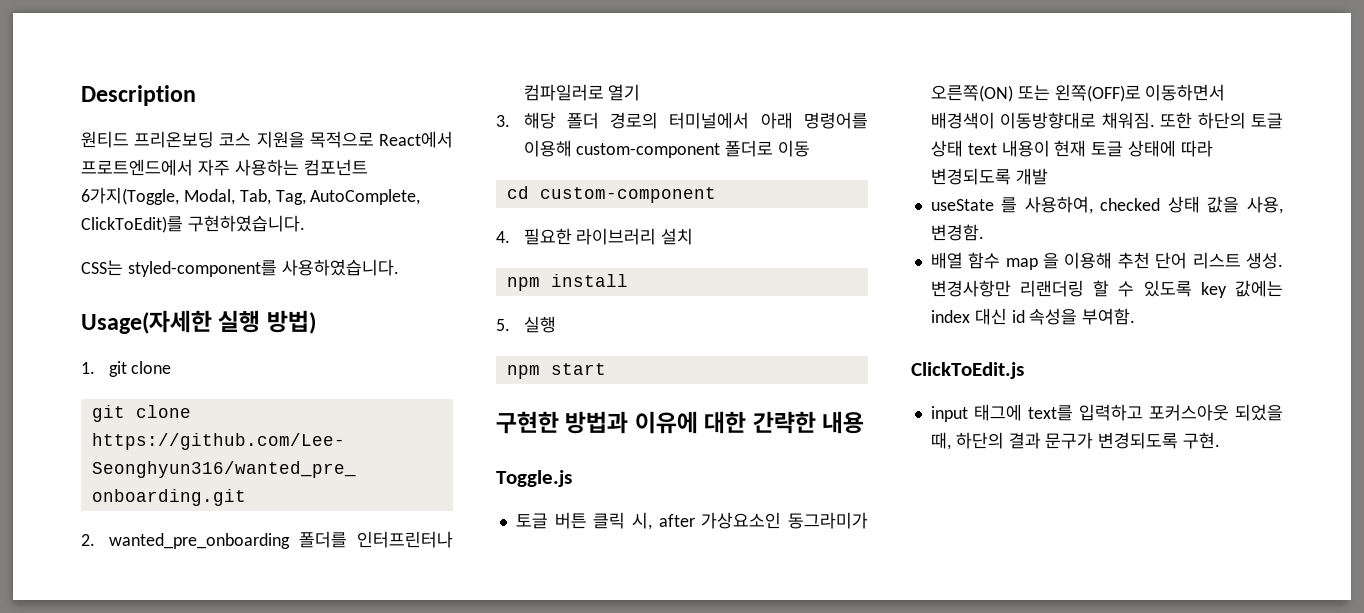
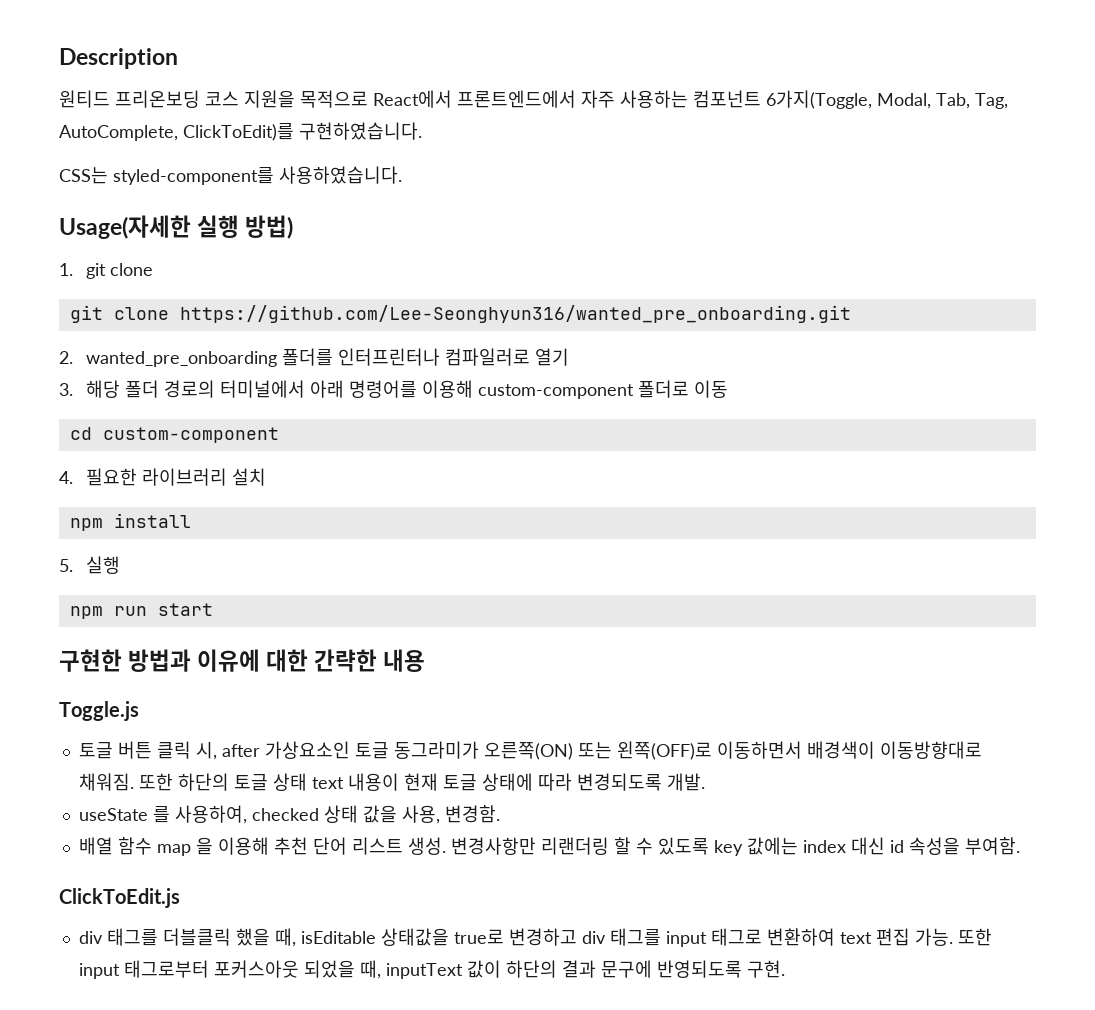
[81,159,193,176] 프로트엔드에서 -> [457,90,576,108] 프론트엔드에서
(540, 372) none -> [113,606,147,616] run
(782, 520) none -> [354,742,389,759] 토글
[1015,168,1048,185] 개발 -> [666,773,705,791] 개발.
[930,404,1283,422] [930,432,1179,450] input 태그에 text를 입력하고 포커스아웃 되었을 때, 하단의 결과 문구가 변경되도록 -> [78,928,992,947] [78,960,742,979] div 태그를 더블클릭 했을 때, isEditable 상태값을 true로 변경하고 div 태그를 input 태그로 변환하여 text 편집 가능. 또한 input 태그로부터 포커스아웃 되었을 때, inputText 값이 하단의 결과 문구에 반영되도록

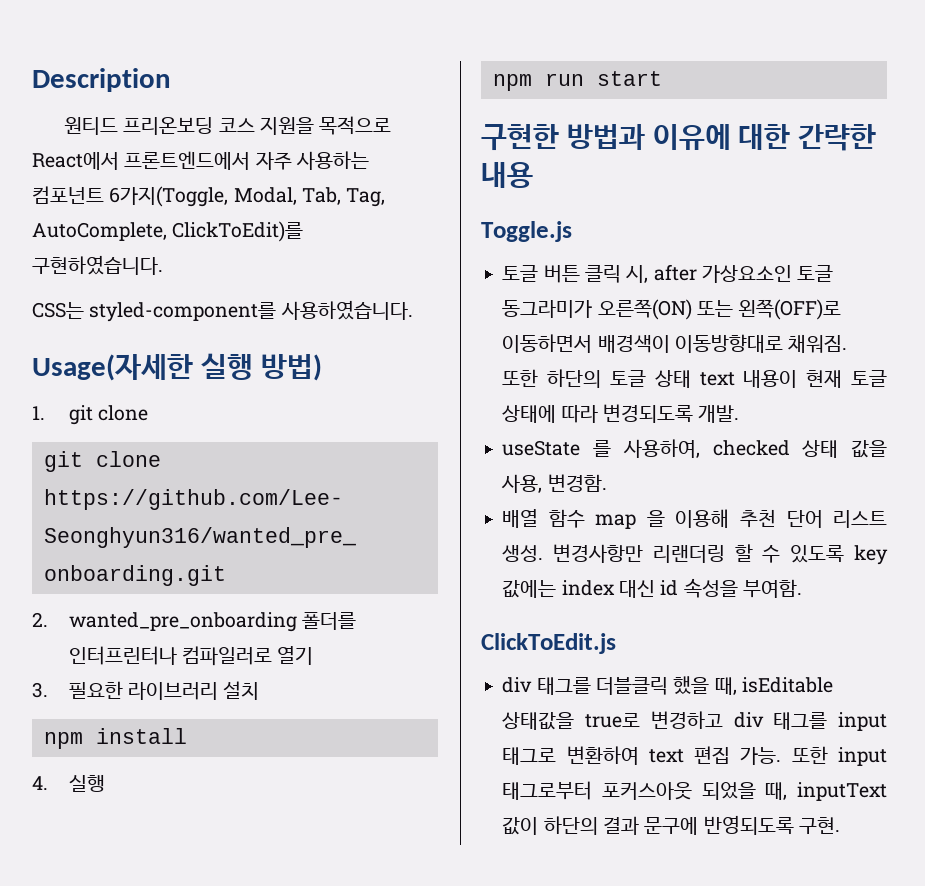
[86,380,729,399] [69,427,279,443] [59,471,73,484] 해당 폴더 경로의 터미널에서 아래 명령어를 이용해 custom-component 폴더로 이동 // cd custom-component // 4. -> (48, 690) none
[59,559,73,572] 5. -> [32,776,48,790] 4.

